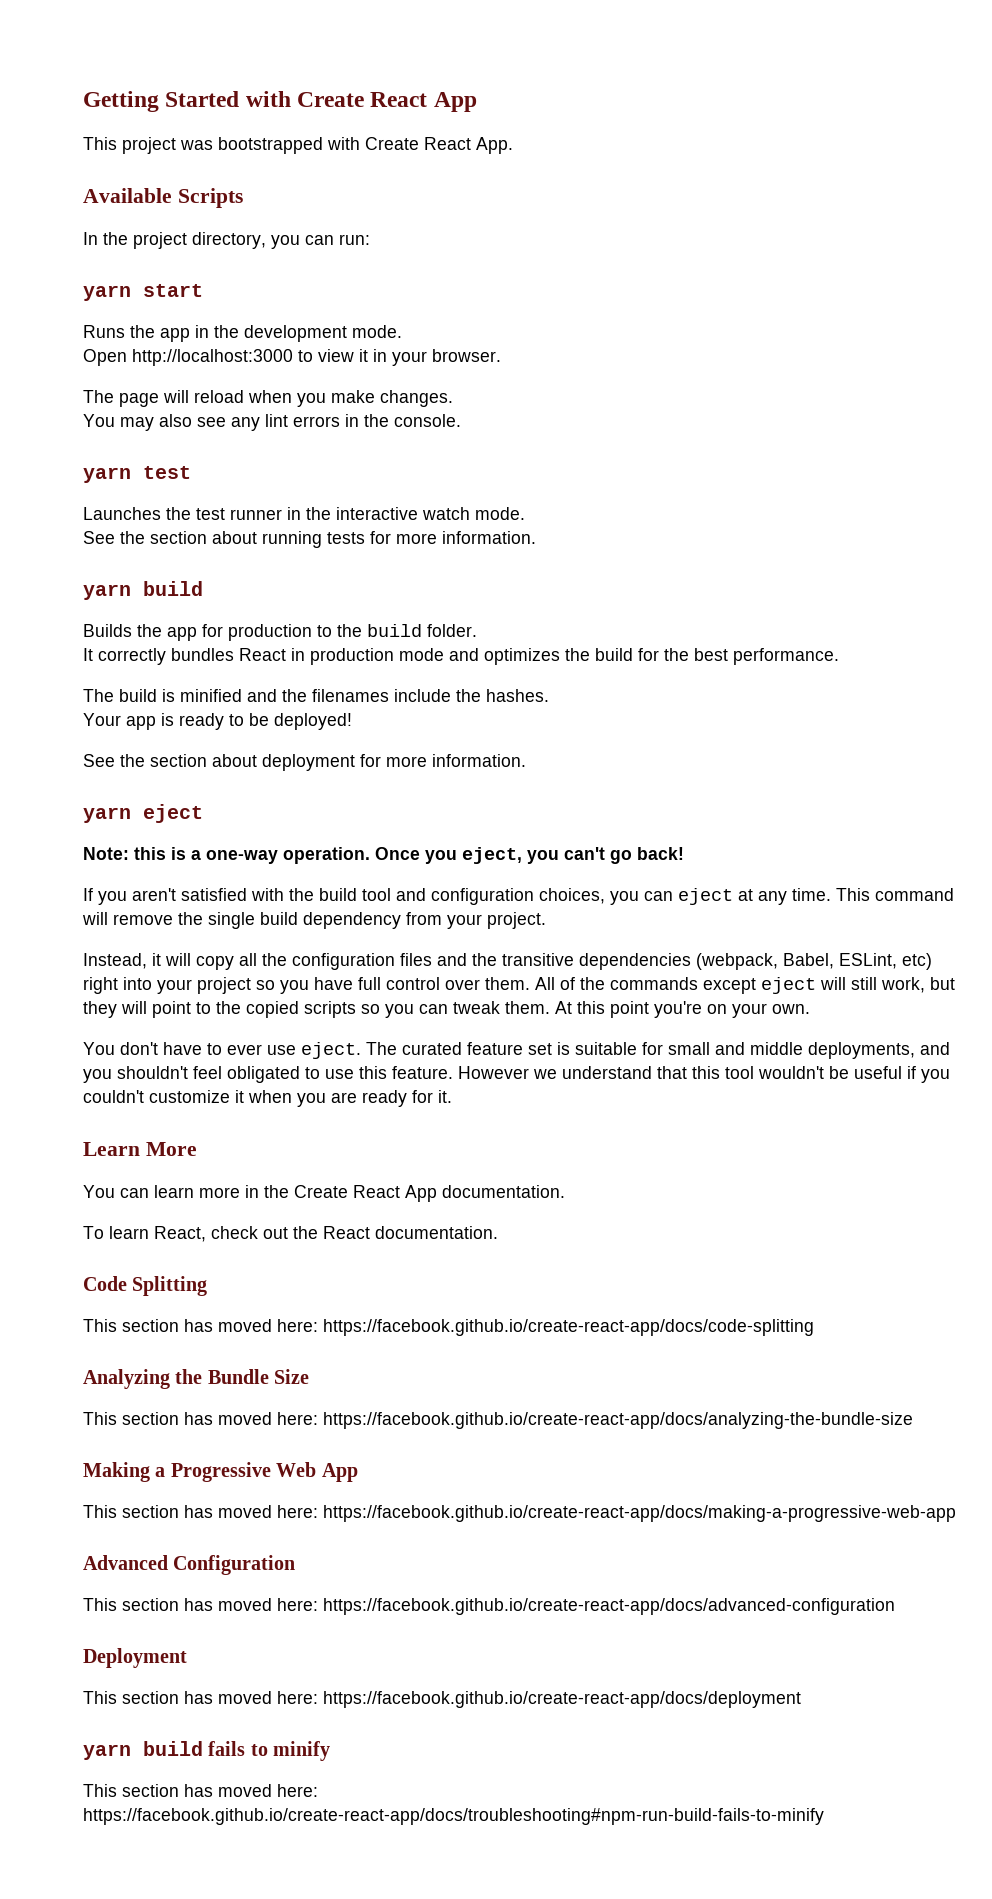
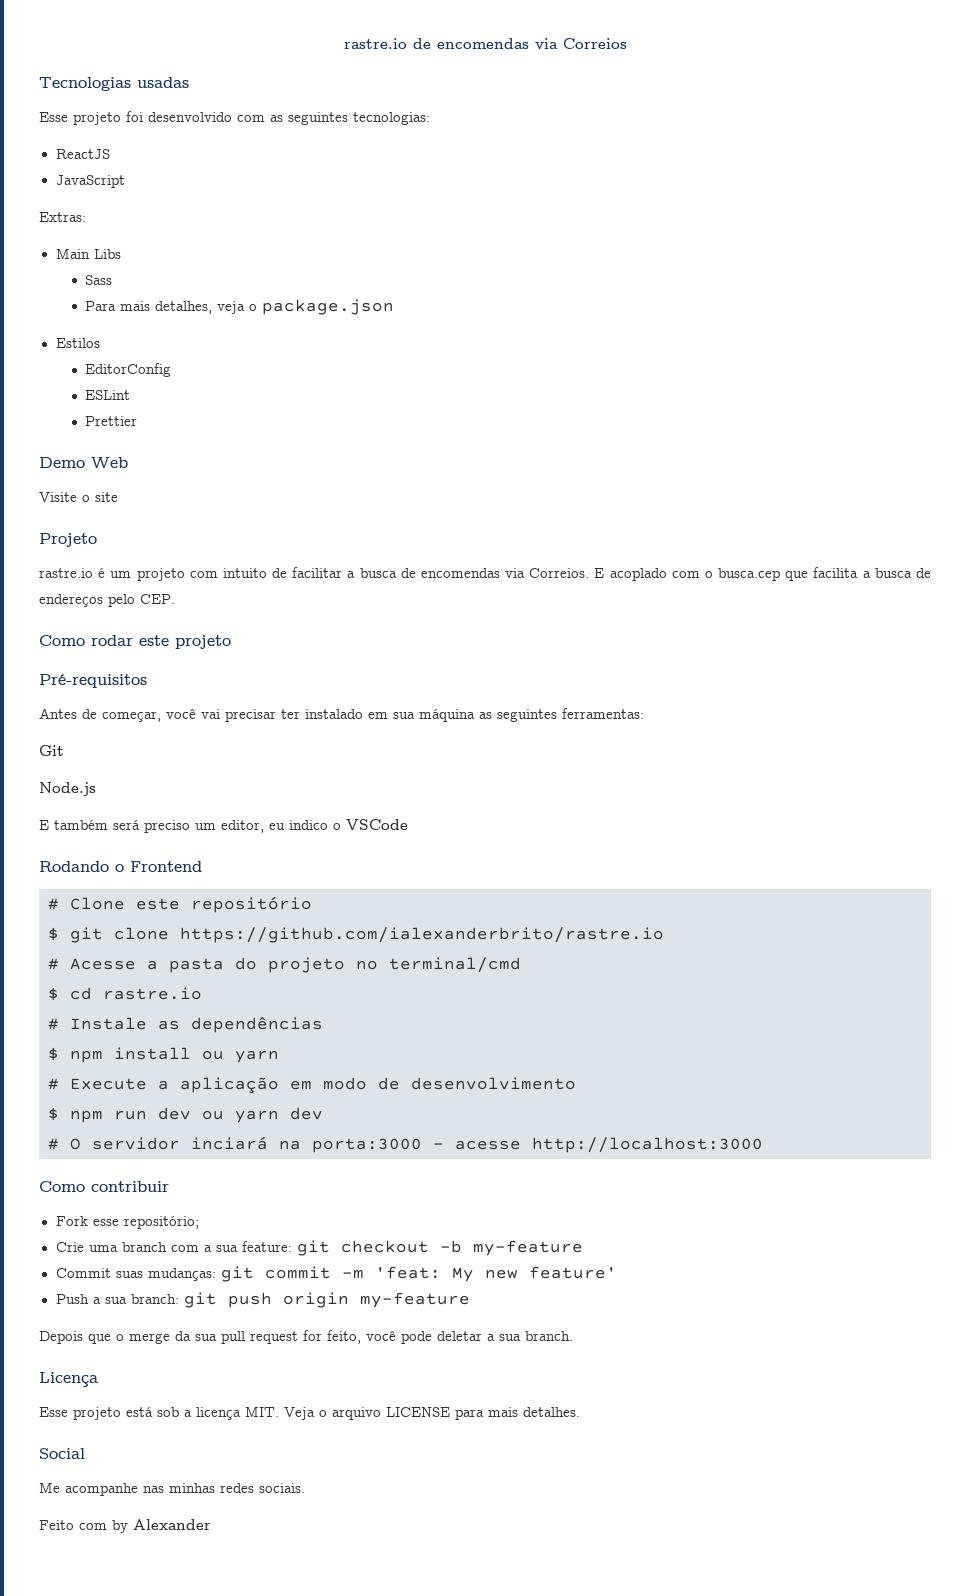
[83,91,477,112] [83,137,513,154] [83,188,243,208] [83,232,370,249] [83,284,203,301] [83,325,402,342] [83,349,501,366] [83,390,453,407] [83,414,461,431] [83,466,191,483] [83,507,525,520] [83,531,536,548] [83,581,203,600] [83,624,477,641] [83,648,839,665] [83,689,549,702] [83,713,352,730] [83,754,526,771] [83,804,203,823] [83,847,684,864] [83,888,954,905] [82,912,546,929] [83,953,932,970] [83,977,955,994] [83,1001,810,1018] [83,1042,950,1059] [83,1066,950,1083] [83,1090,452,1107] [83,1142,197,1156] [83,1185,565,1202] [83,1226,498,1242] [83,1276,208,1296] [83,1319,814,1336] [83,1369,310,1389] [83,1412,913,1429] [83,1462,358,1482] [83,1505,956,1522] [83,1555,296,1575] [83,1598,895,1615] [83,1648,187,1668] [83,1691,801,1708] [83,1741,331,1761] [83,1784,318,1797] [83,1808,824,1825] Getting Started with Create React App // This project was bootstrapped with Create React App. // Available Scripts // In the project directory, you can run: // yarn start // Runs the app in the development mode. // Open http://localhost:3000 to view it in your browser. // The page will reload when you make changes. // You may also see any lint errors in the console. // yarn test // Launches the test runner in the interactive watch mode. // See the section about running tests for more information. // yarn build // Builds the app for production to the build folder. // It correctly bundles React in production mode and optimizes the build for the best performance. // The build is minified and the filenames include the hashes. // Your app is ready to be deployed! // See the section about deployment for more information. // yarn eject // Note: this is a one-way operation. Once you eject, you can't go back! // If you aren't satisfied with the build tool and configuration choices, you can eject at any time. This command will remove the single build dependency from your project. // Instead, it will copy all the configuration files and the transitive dependencies (webpack, Babel, ESLint, etc) right into your project so you have full control over them. All of the commands except eject will still work, but they will point to the copied scripts so you can tweak them. At this point you're on your own. // You don't have to ever use eject. The curated feature set is suitable for small and middle deployments, and you shouldn't feel obligated to use this feature. However we understand that this tool wouldn't be useful if you couldn't customize it when you are ready for it. // Learn More // You can learn more in the Create React App documentation. // To learn React, check out the React documentation. // Code Splitting // This section has moved here: https://facebook.github.io/create-react-app/docs/code-splitting // Analyzing the Bundle Size // This section has moved here: https://facebook.github.io/create-react-app/docs/analyzing-the-bundle-size // Making a Progressive Web App // This section has moved here: https://facebook.github.io/create-react-app/docs/making-a-progressive-web-app // Advanced Configuration // This section has moved here: https://facebook.github.io/create-react-app/docs/advanced-configuration // Deployment // This section has moved here: https://facebook.github.io/create-react-app/docs/deployment // yarn build fails to minify // This section has moved here: https://facebook.github.io/create-react-app/docs/troubleshooting#npm-run-build-fails-to-minify -> [343,38,627,49] [39,77,189,91] [39,111,430,125] [55,149,110,159] [55,175,125,188] [39,212,86,222] [55,248,121,259] [85,275,113,285] [85,299,395,315] [55,338,100,348] [85,363,172,377] [85,390,131,400] [85,416,138,426] [39,457,128,468] [39,492,118,502] [39,533,97,547] [39,567,931,581] [39,594,175,607] [39,635,231,649] [39,674,147,688] [39,708,644,722] [39,745,64,756] [39,782,96,796] [39,819,408,833] [39,861,202,872] [48,896,312,913] [48,927,664,943] [48,957,521,973] [48,987,202,1001] [48,1017,323,1033] [48,1047,279,1063] [48,1077,576,1094] [48,1107,323,1123] [48,1136,763,1153] [39,1181,169,1192] [55,1216,199,1229] [55,1240,583,1256] [55,1266,617,1282] [55,1292,470,1308] [39,1330,573,1344] [39,1372,98,1387] [39,1406,580,1420] [39,1448,85,1459] [39,1482,305,1496] [39,1519,211,1533] rastre.io de encomendas via Correios // Tecnologias usadas // Esse projeto foi desenvolvido com as seguintes tecnologias: // ReactJS // JavaScript // Extras: // Main Libs // Sass // Para mais detalhes, veja o package.json // Estilos // EditorConfig // ESLint // Prettier // Demo Web // Visite o site // Projeto // rastre.io é um projeto com intuito de facilitar a busca de encomendas via Correios. E acoplado com o busca.cep que facilita a busca de endereços pelo CEP. // Como rodar este projeto // Pré-requisitos // Antes de começar, você vai precisar ter instalado em sua máquina as seguintes ferramentas: // Git // Node.js // E também será preciso um editor, eu indico o VSCode // Rodando o Frontend // # Clone este repositório // $ git clone https://github.com/ialexanderbrito/rastre.io // # Acesse a pasta do projeto no terminal/cmd // $ cd rastre.io // # Instale as dependências // $ npm install ou yarn // # Execute a aplicação em modo de desenvolvimento // $ npm run dev ou yarn dev // # O servidor inciará na porta:3000 - acesse http://localhost:3000 // Como contribuir // Fork esse repositório; // Crie uma branch com a sua feature: git checkout -b my-feature // Commit suas mudanças: git commit -m 'feat: My new feature' // Push a sua branch: git push origin my-feature // Depois que o merge da sua pull request for feito, você pode deletar a sua branch. // Licença // Esse projeto está sob a licença MIT. Veja o arquivo LICENSE para mais detalhes. // Social // Me acompanhe nas minhas redes sociais. // Feito com by Alexander

